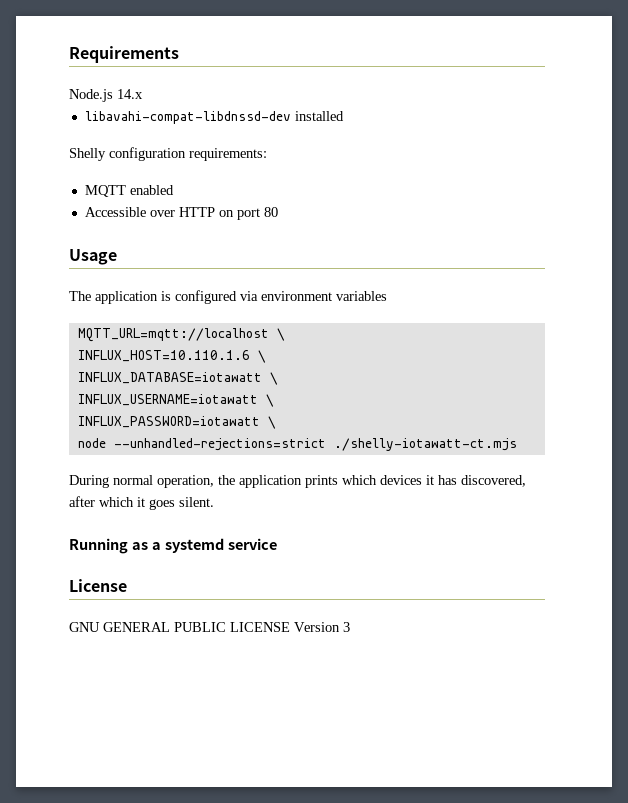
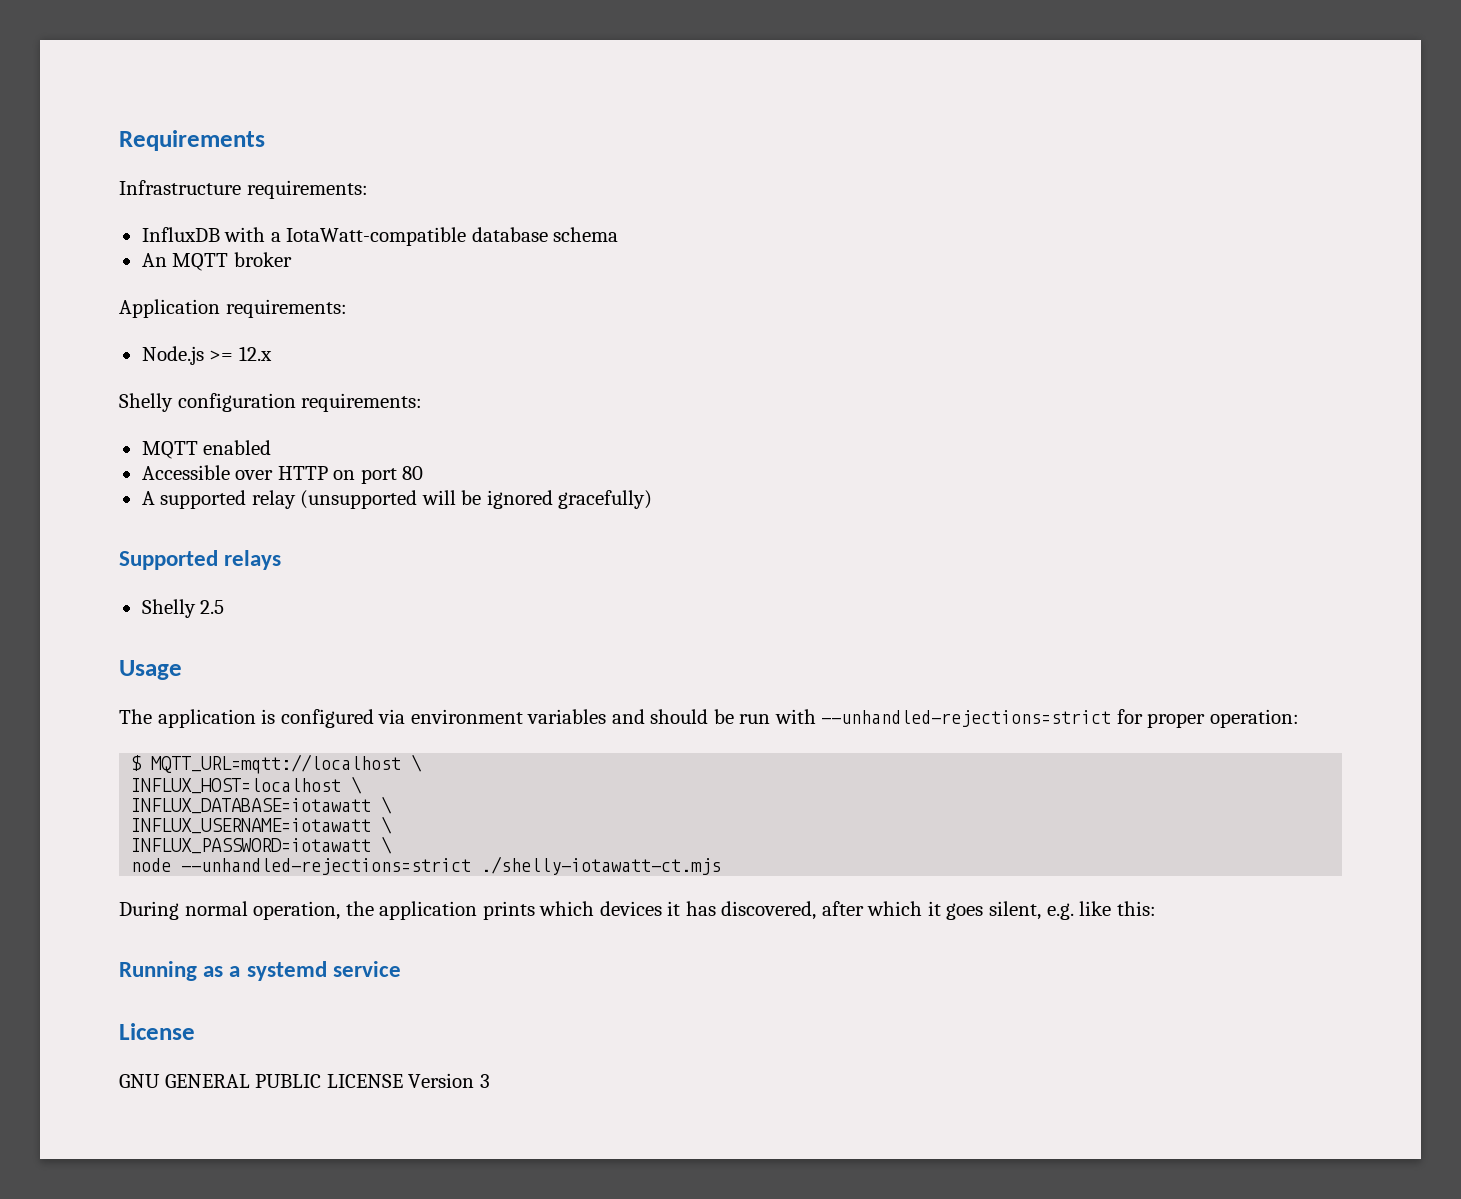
[69,89,143,102] [84,111,344,124] Node.js 14.x // libavahi-compat-libdnssd-dev installed -> [119,180,368,199] [141,227,619,246] [141,252,292,271] [119,299,347,318] [141,346,272,365] Infrastructure requirements: // InfluxDB with a IotaWatt-compatible database schema // An MQTT broker // Application requirements: // Node.js >= 12.x
(278, 212) none -> [141,490,653,509] [119,550,282,570] [141,599,225,618] // A supported relay (unsupported will be ignored gracefully) // Supported relays // Shelly 2.5
(387, 296) // -> [611,709,1300,728] [131,755,143,771] and should be run with --unhandled-rejections=strict for proper operation: // $
[77,350,250,362] INFLUX_HOST=10.110.1.6 -> [131,778,342,794] INFLUX_HOST=localhost
[179,497,214,507] silent. -> [989,901,1156,920] silent, e.g. like this:

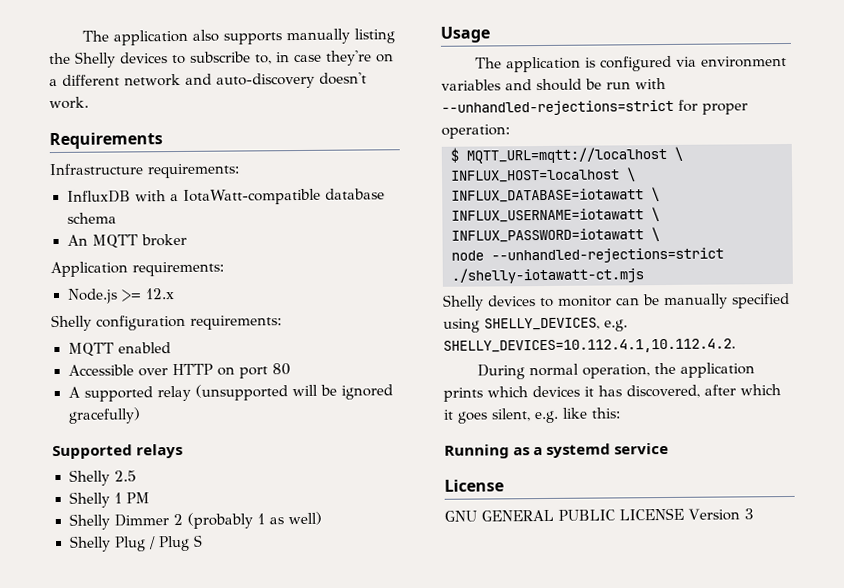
(119, 140) none -> [81,28,395,46] [49,50,394,68] [49,72,367,89] [49,96,89,110] The application also supports manually listing the Shelly devices to subscribe to, in case they're on a different network and auto-discovery doesn't work. //
(225, 607) none -> [68,491,150,508] [68,511,322,530] [68,534,203,552] // Shelly 1 PM // Shelly Dimmer 2 (probably 1 as well) // Shelly Plug / Plug S
(722, 865) none -> [443,292,790,311] [443,317,628,333] [443,338,736,354] // Shelly devices to monitor can be manually specified using SHELLY_DEVICES, e.g. SHELLY_DEVICES=10.112.4.1,10.112.4.2.

